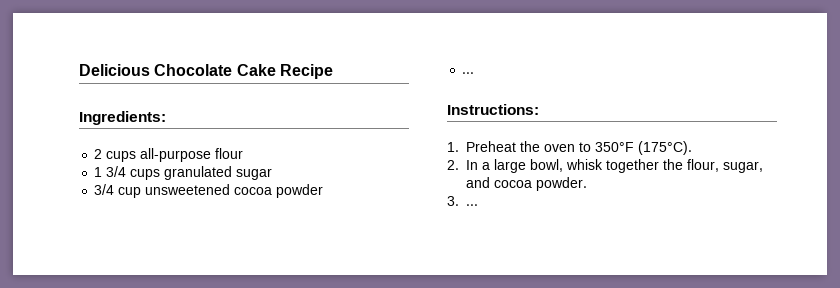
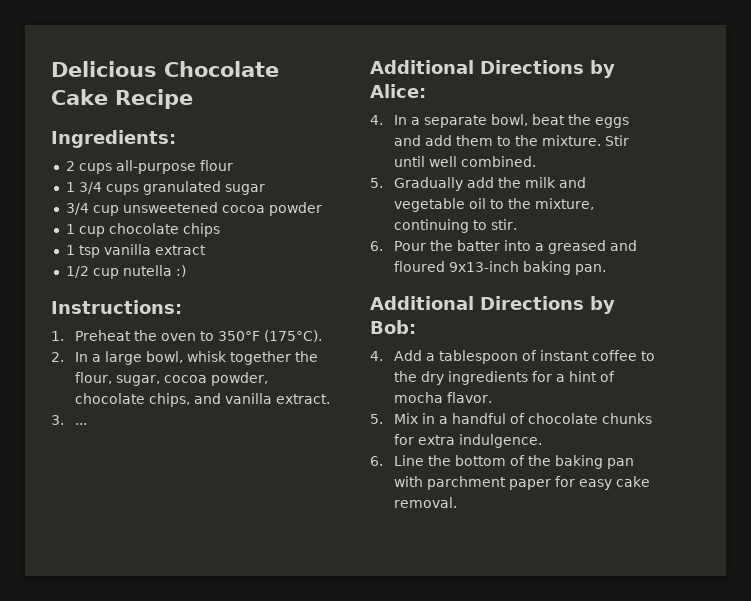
[462,72,475,74] ... -> [65,223,220,237] [65,244,206,258] [65,265,186,279] 1 cup chocolate chips // 1 tsp vanilla extract // 1/2 cup nutella :)
[466,177,587,191] [447,196,478,206] and cocoa powder. // 3. ... -> [164,372,269,386] [75,393,331,407] [51,415,88,425] [370,60,615,78] [370,84,426,98] [370,114,630,128] [394,135,630,146] [394,156,537,167] [370,177,587,191] [394,198,595,212] [394,219,518,233] [370,240,638,254] [394,261,607,275] [370,296,615,314] [370,320,416,334] [370,350,656,364] [394,371,616,385] [394,392,493,403] [370,413,653,424] [394,434,543,448] [370,455,635,469] [394,476,651,490] [394,497,458,508] cocoa powder, chocolate chips, and vanilla extract. // 3. ... // Additional Directions by Alice: // 4. In a separate bowl, beat the eggs and add them to the mixture. Stir until well combined. // 5. Gradually add the milk and vegetable oil to the mixture, continuing to stir. // 6. Pour the batter into a greased and floured 9x13-inch baking pan. // Additional Directions by Bob: // 4. Add a tablespoon of instant coffee to the dry ingredients for a hint of mocha flavor. // 5. Mix in a handful of chocolate chunks for extra indulgence. // 6. Line the bottom of the baking pan with parchment paper for easy cake removal.

